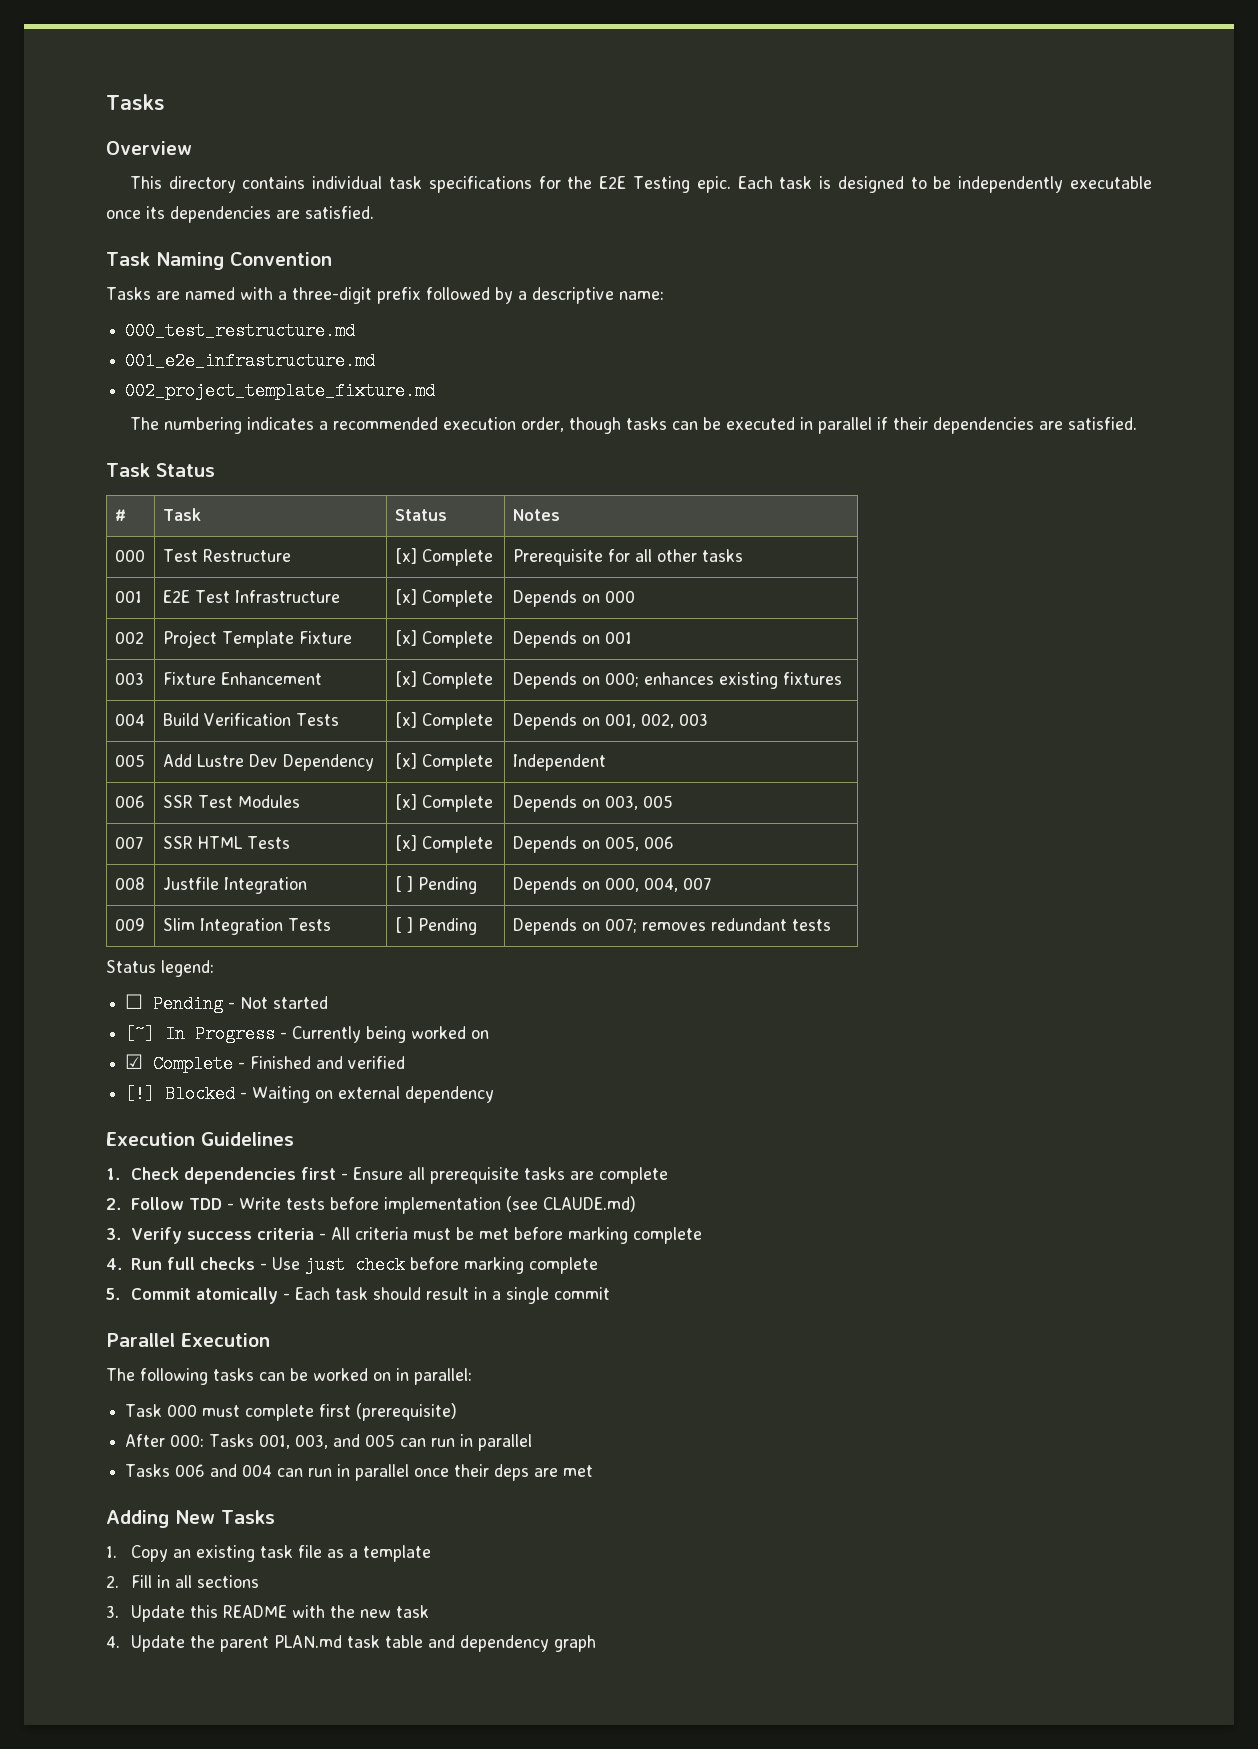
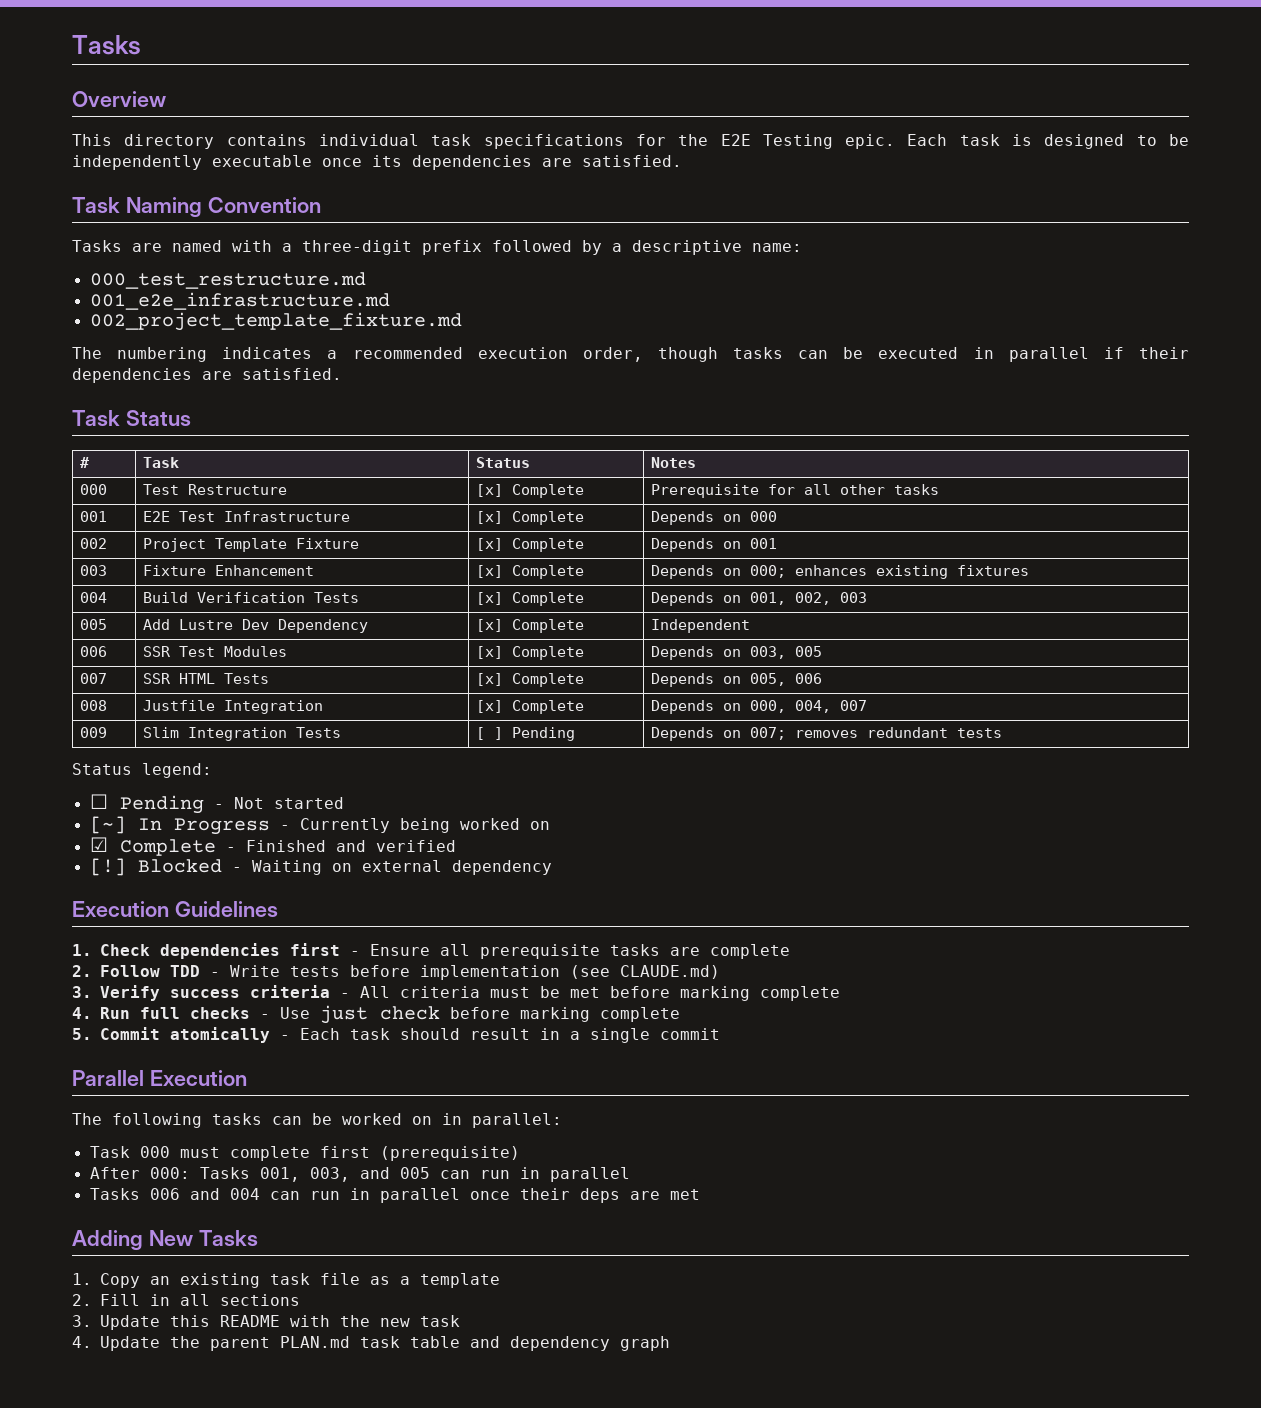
[394,876,477,894] [ ] Pending -> [475,700,584,714] [x] Complete

